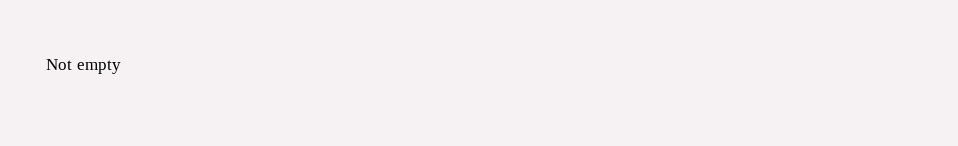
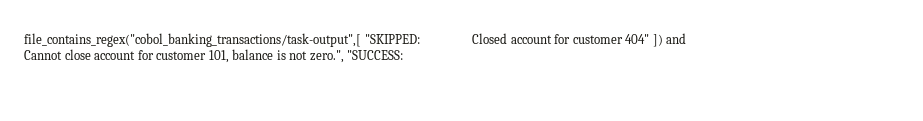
[46,59,121,74] Not empty -> [24,33,420,47] [24,49,404,63] [472,33,687,47] file_contains_regex("cobol_banking_transactions/task-output",[ "SKIPPED: Cannot close account for customer 101, balance is not zero.", "SUCCESS: Closed account for customer 404" ]) and

